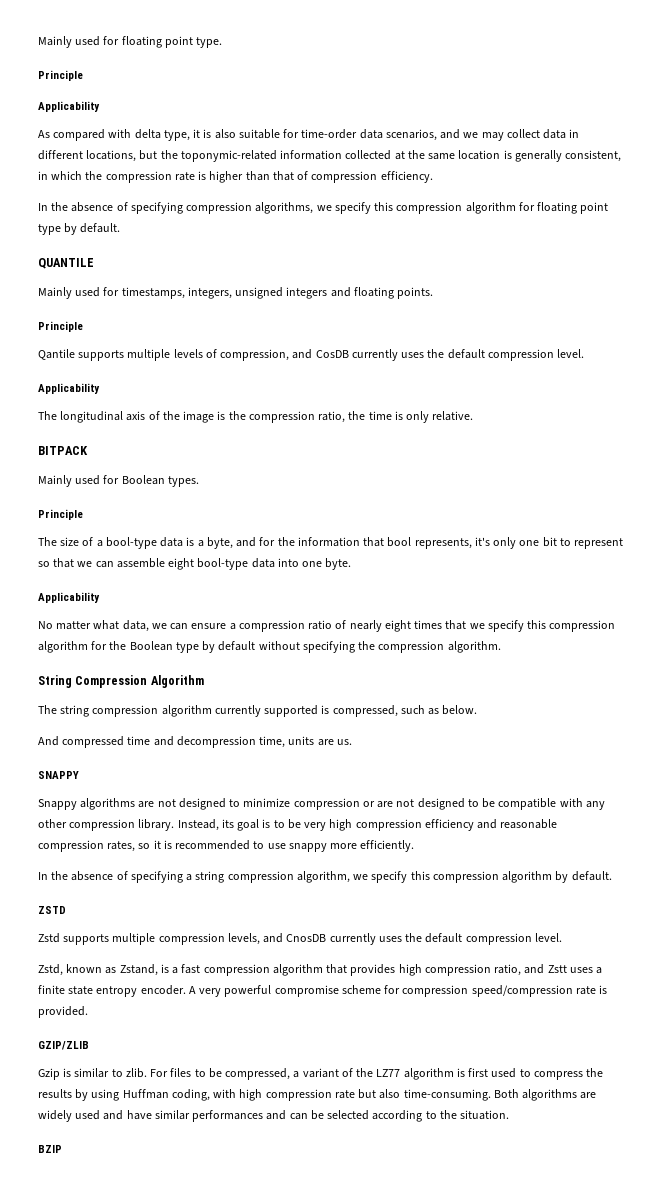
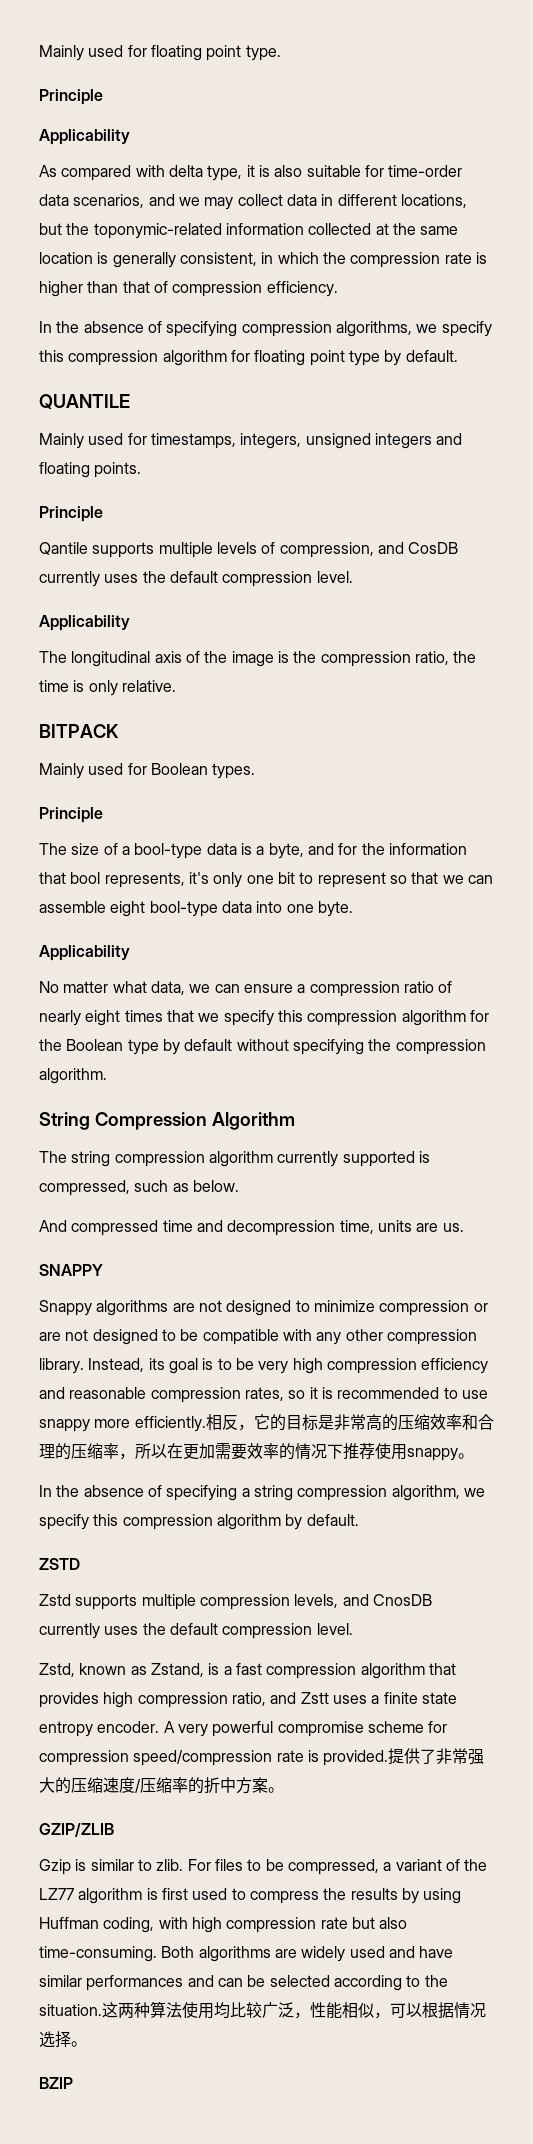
(415, 846) none -> [205,1414,494,1431] [39,1443,474,1461] 相反，它的目标是非常高的压缩效率和合理的压缩率，所以在更加需要效率的情况下推荐使用snappy。
(88, 1012) none -> [388,1748,485,1765] [39,1777,284,1794] 提供了非常强大的压缩速度/压缩率的折中方案。
(510, 1115) none -> [102,2001,486,2019] [39,2031,87,2048] 这两种算法使用均比较广泛，性能相似，可以根据情况选择。

